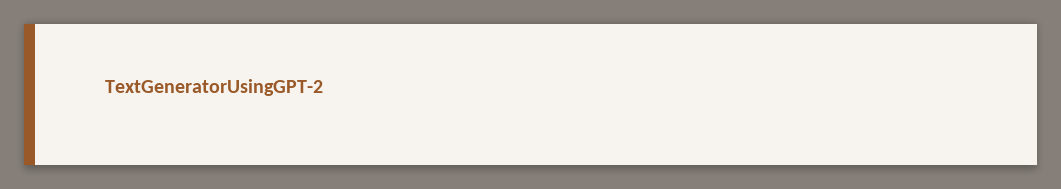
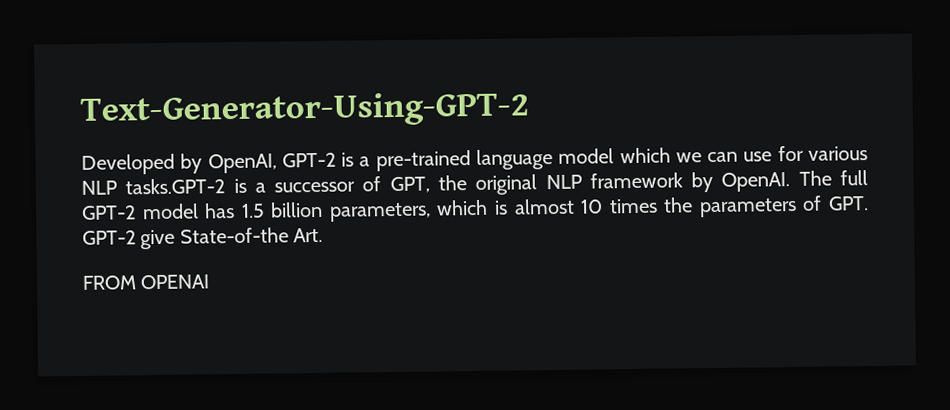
[105,79,323,96] TextGeneratorUsingGPT-2 -> [80,91,529,129] [81,145,869,175] [81,170,869,195] [81,195,870,222] [82,227,324,250] [82,274,211,290] Text-Generator-Using-GPT-2 // Developed by OpenAI, GPT-2 is a pre-trained language model which we can use for various NLP tasks.GPT-2 is a successor of GPT, the original NLP framework by OpenAI. The full GPT-2 model has 1.5 billion parameters, which is almost 10 times the parameters of GPT. GPT-2 give State-of-the Art. // FROM OPENAI

